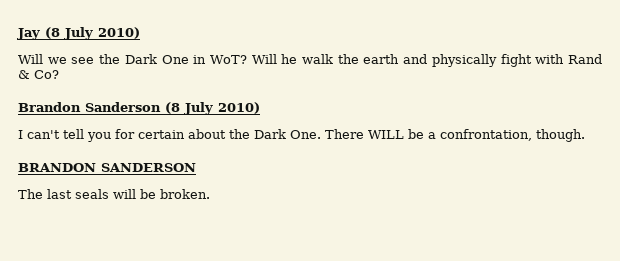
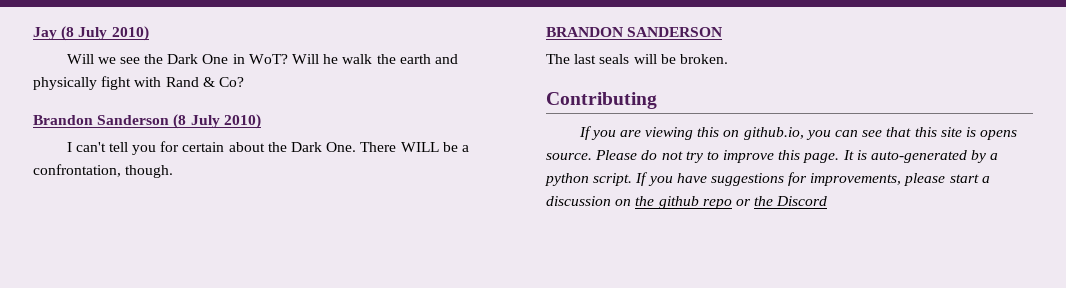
(210, 194) none -> [546,92,657,109] [578,126,1018,140] [546,150,999,163] [545,172,990,186] [546,196,828,209] // Contributing // If you are viewing this on github.io, you can see that this site is opens source. Please do not try to improve this page. It is auto-generated by a python script. If you have suggestions for improvements, please start a discussion on the github repo or the Discord

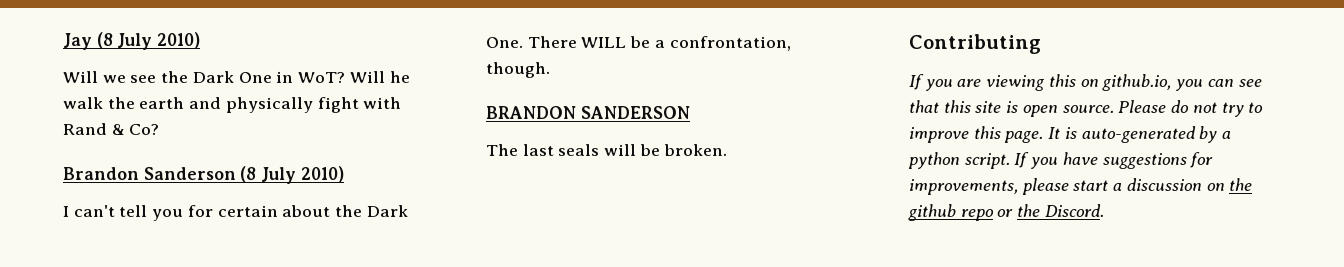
[980,130,1018,140] opens -> [1022,105,1058,117] open
[776,196,828,206] Discord -> [1044,204,1104,217] Discord.

